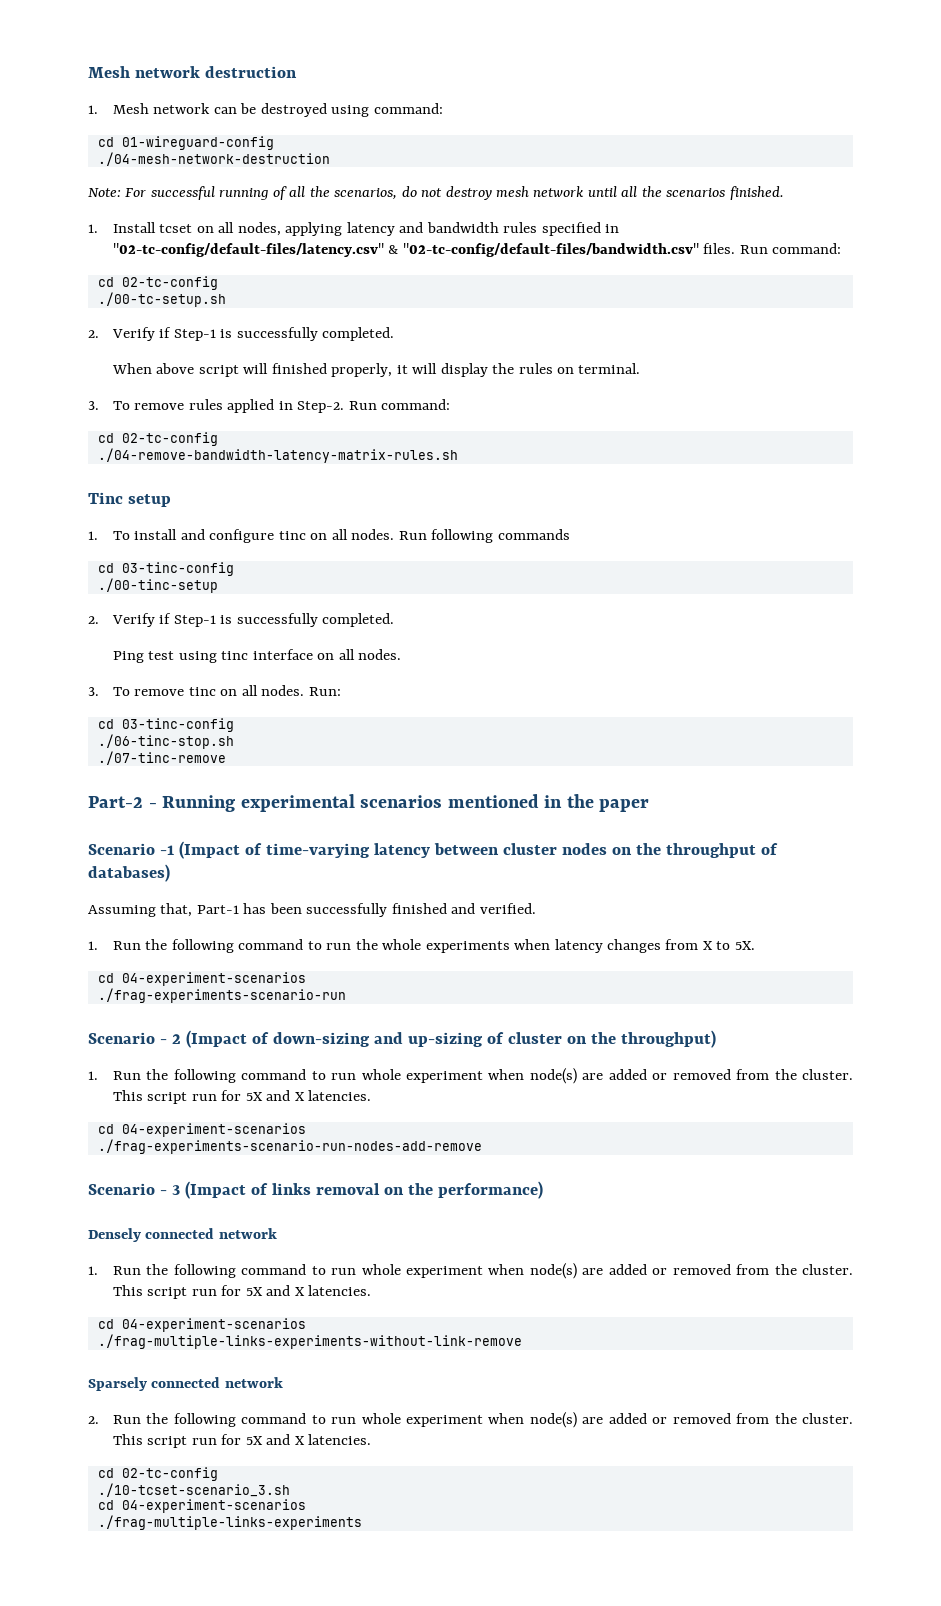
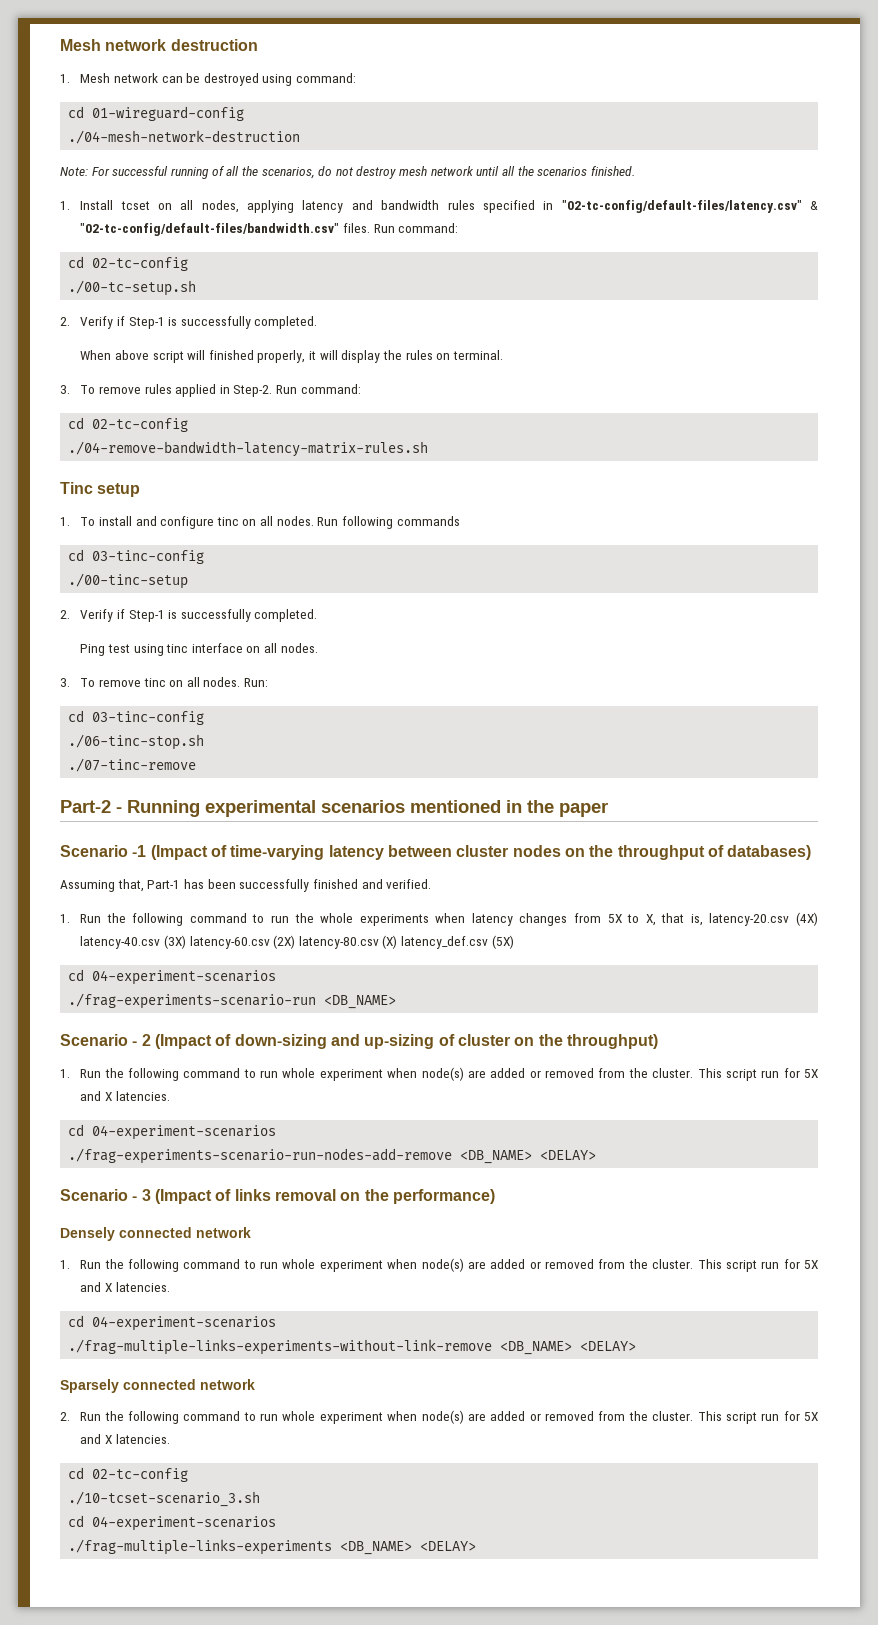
[702,941,755,950] X to 5X. -> [607,912,819,926] [80,935,514,949] 5X to X, that is, latency-20.csv (4X) latency-40.csv (3X) latency-60.csv (2X) latency-80.csv (X) latency_def.csv (5X)
(346, 995) none -> [324,995,397,1009] <DB_NAME>
(482, 1146) none -> [460,1150,597,1164] <DB_NAME> <DELAY>
(522, 1341) none -> [500,1341,637,1355] <DB_NAME> <DELAY>
(362, 1522) none -> [340,1541,477,1555] <DB_NAME> <DELAY>

